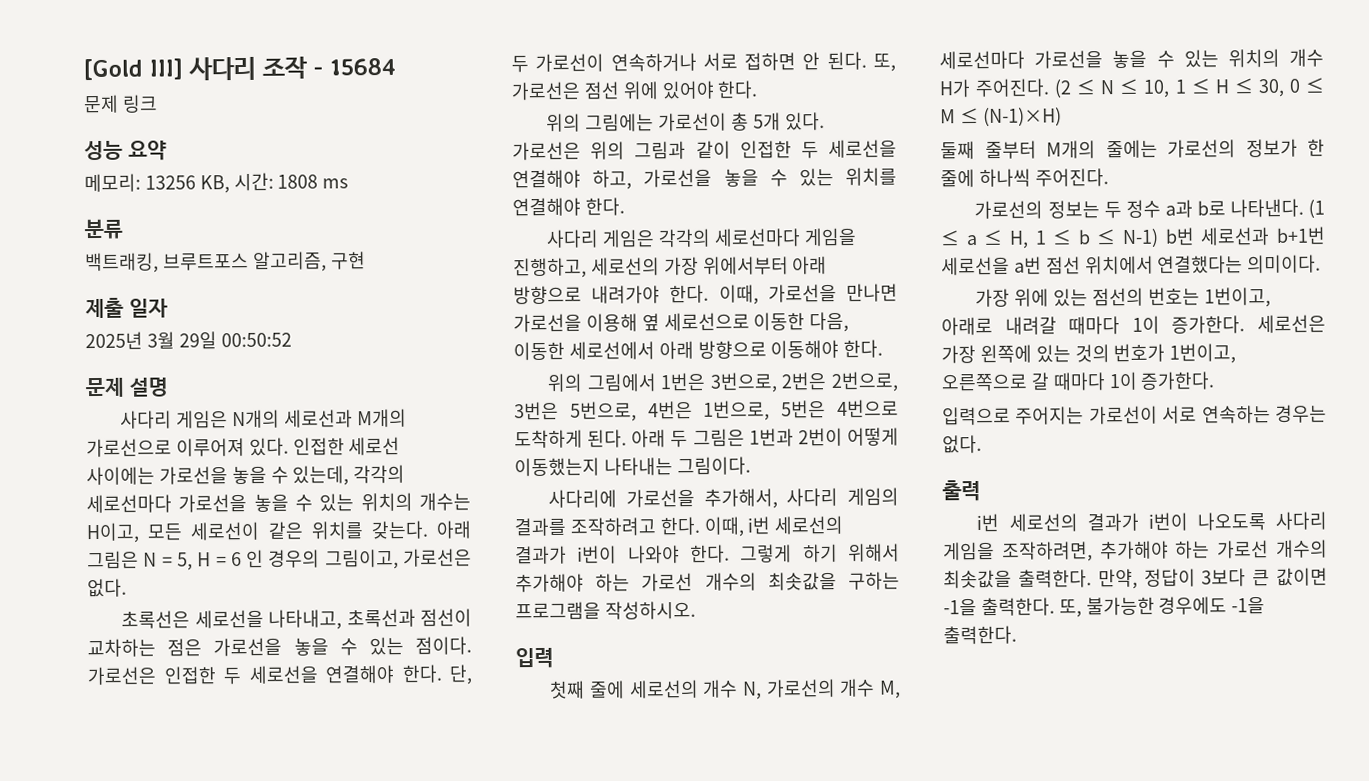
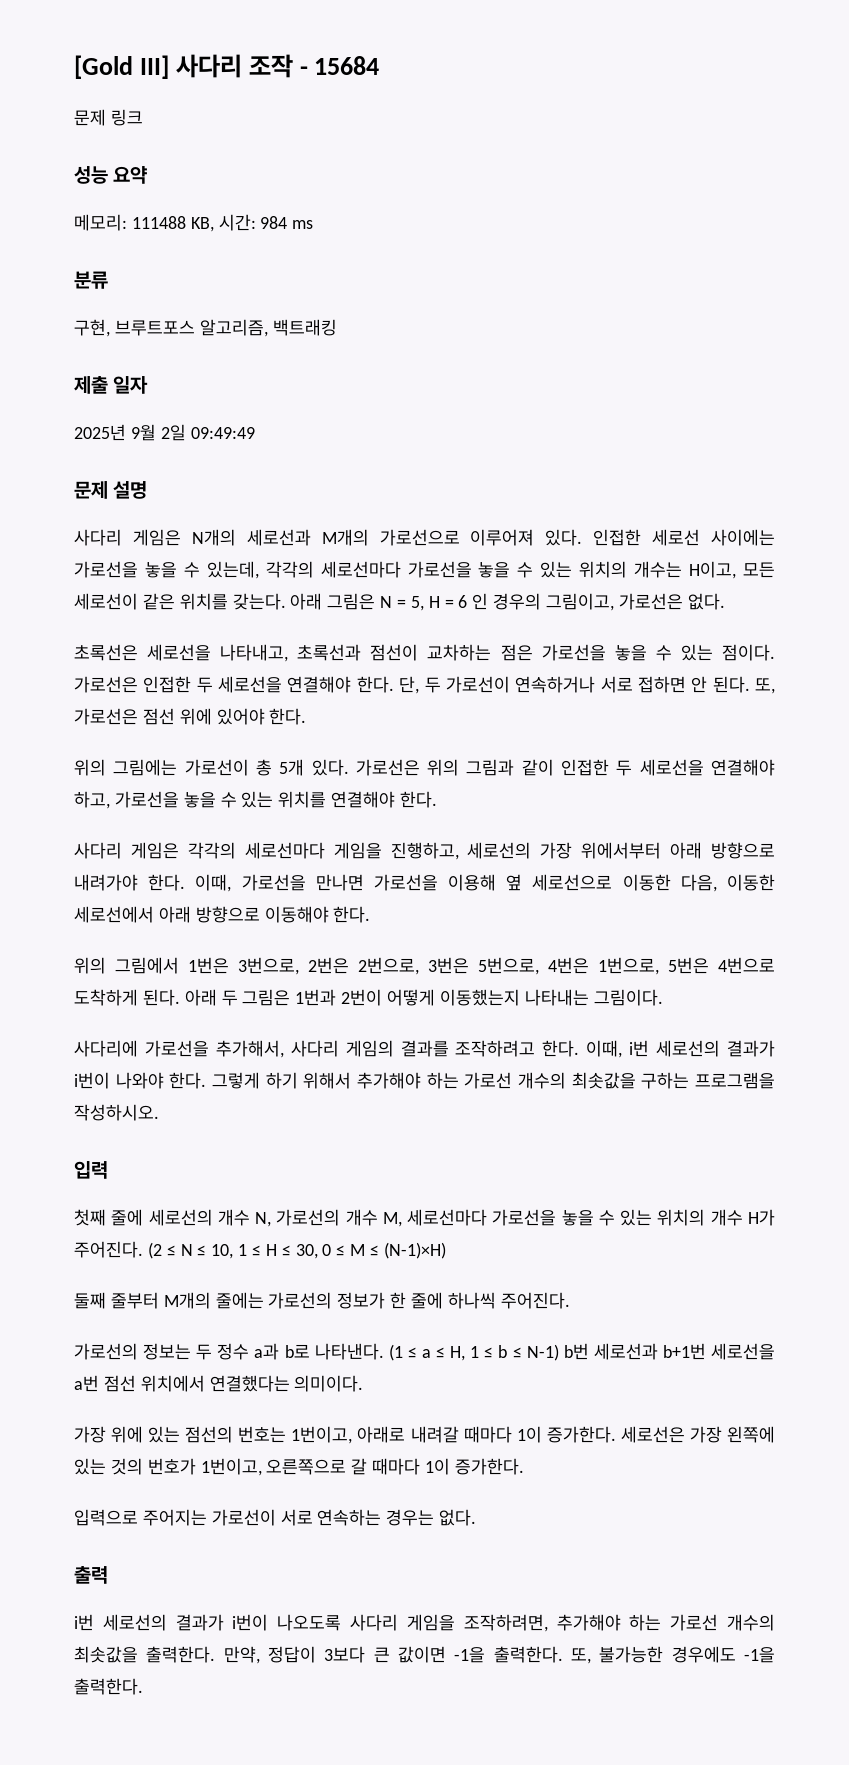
[144,175,196,190] 13256 -> [131,216,186,229] 111488
[277,174,319,189] 1808 -> [260,216,288,229] 984
[85,252,159,274] 백트래킹, -> [74,319,110,337] 구현,
[330,251,366,270] 구현 -> [272,319,337,336] 백트래킹
[146,331,292,350] 3월 29일 00:50:52 -> [130,424,255,441] 9월 2일 09:49:49

